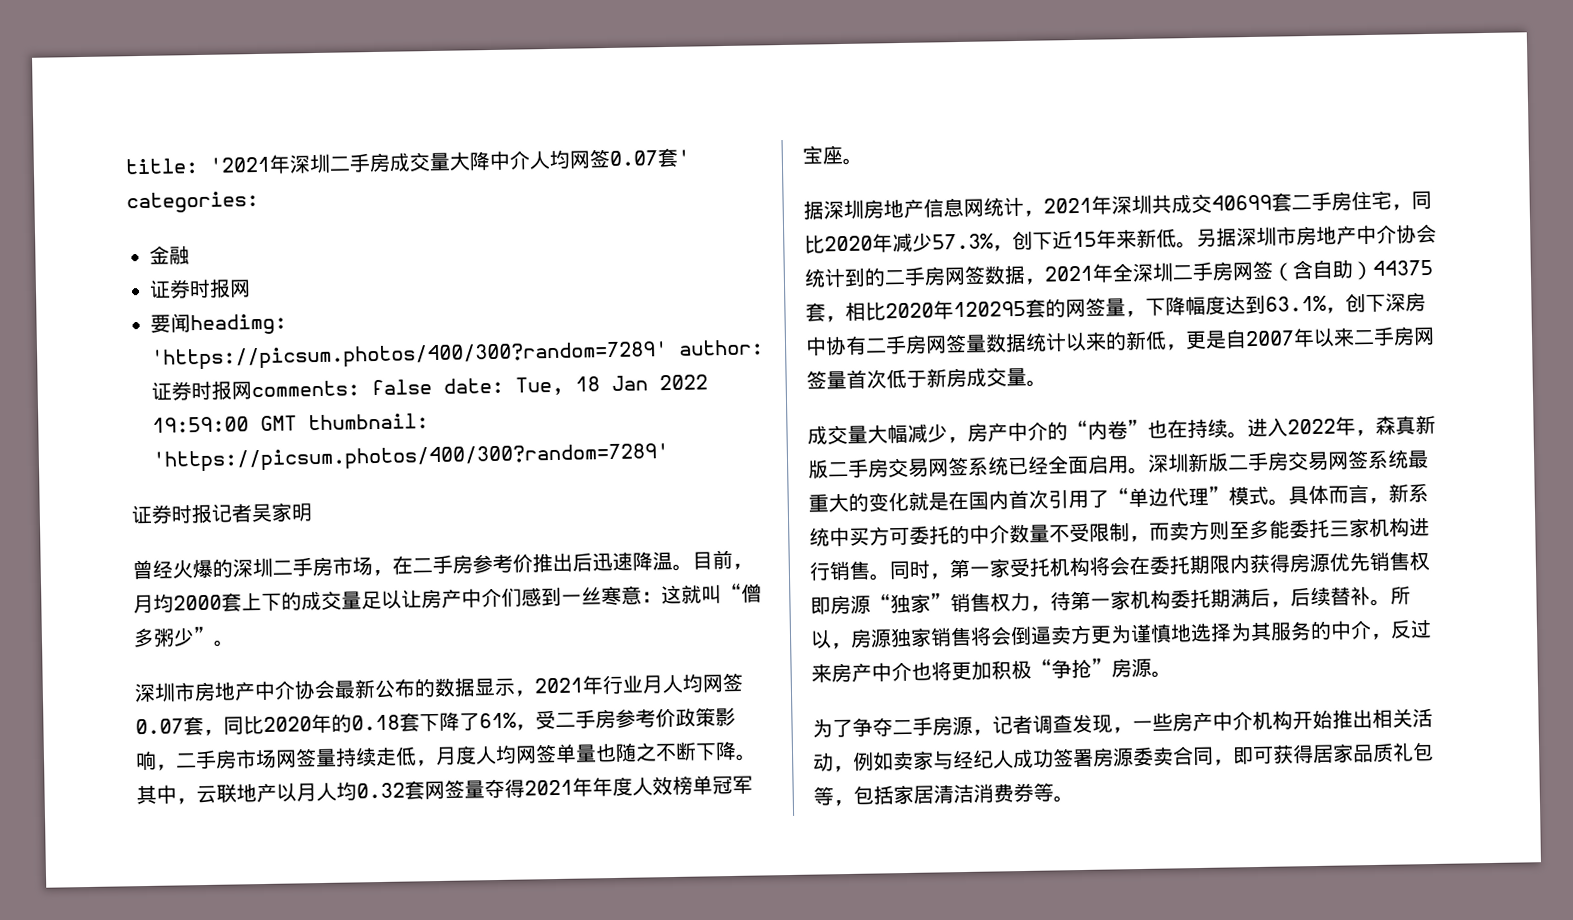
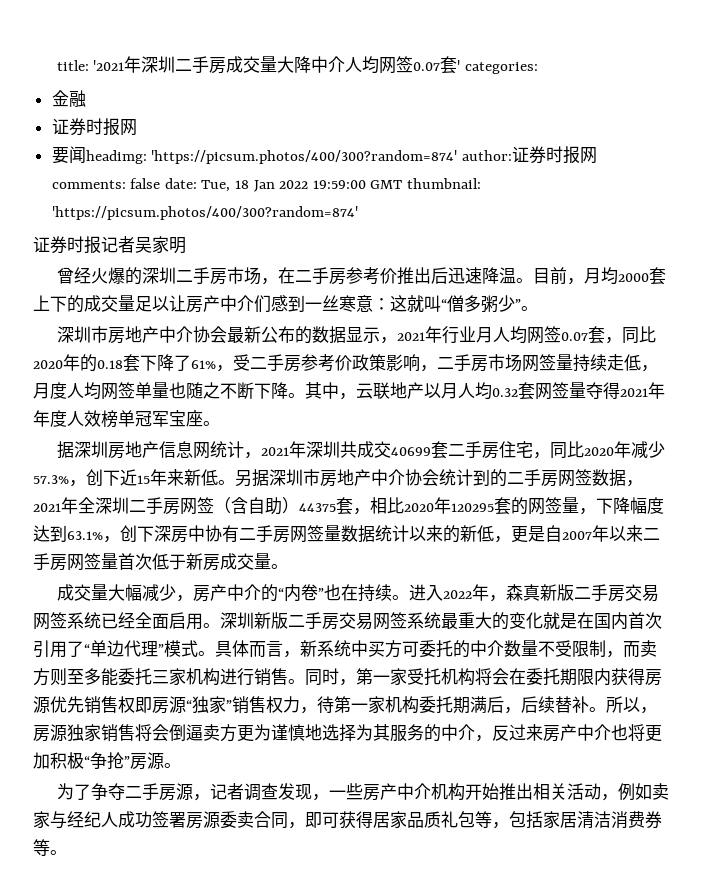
[151,341,668,371] 'https://picsum.photos/400/300?random=7289' -> [151,150,458,164] 'https://picsum.photos/400/300?random=874'
[152,443,670,473] 'https://picsum.photos/400/300?random=7289' -> [51,206,358,220] 'https://picsum.photos/400/300?random=874'

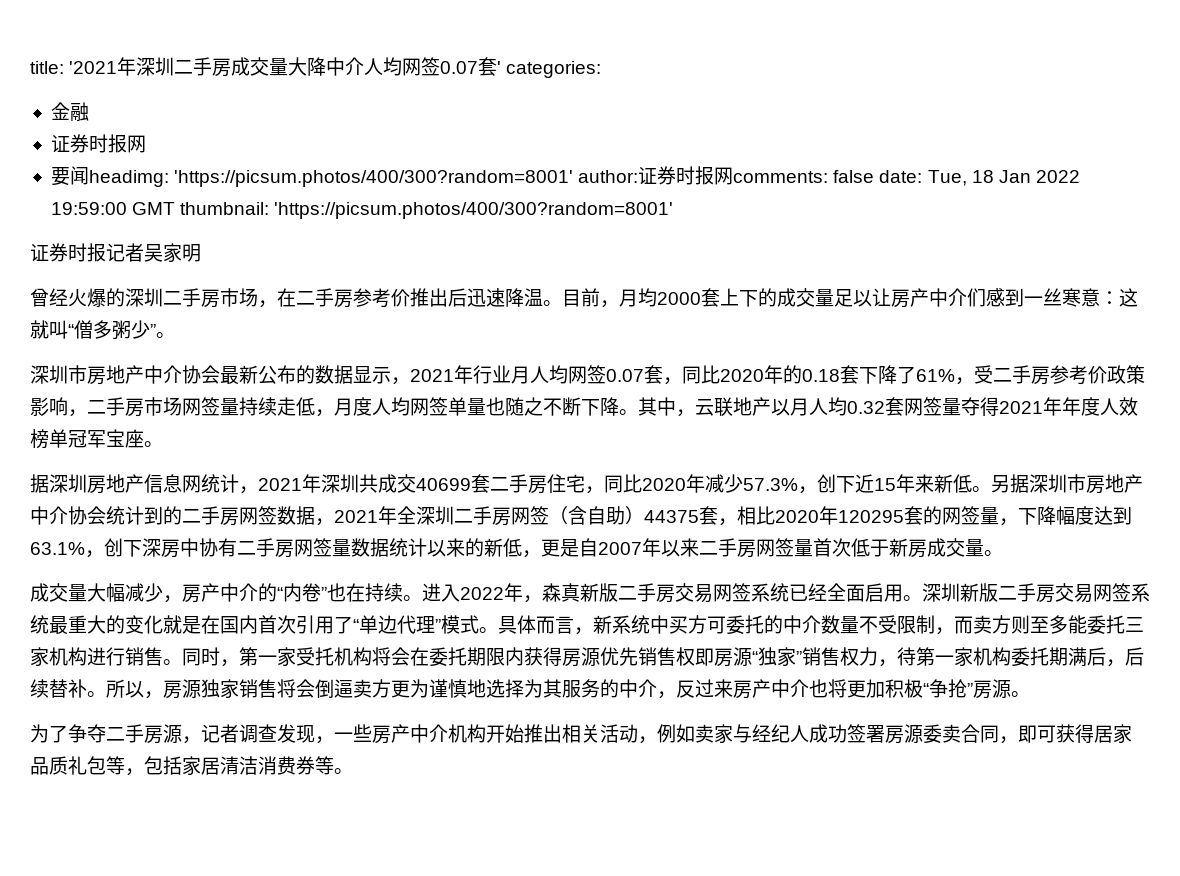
[151,150,458,164] 'https://picsum.photos/400/300?random=874' -> [174,170,574,187] 'https://picsum.photos/400/300?random=8001'
[51,206,358,220] 'https://picsum.photos/400/300?random=874' -> [274,202,674,219] 'https://picsum.photos/400/300?random=8001'

